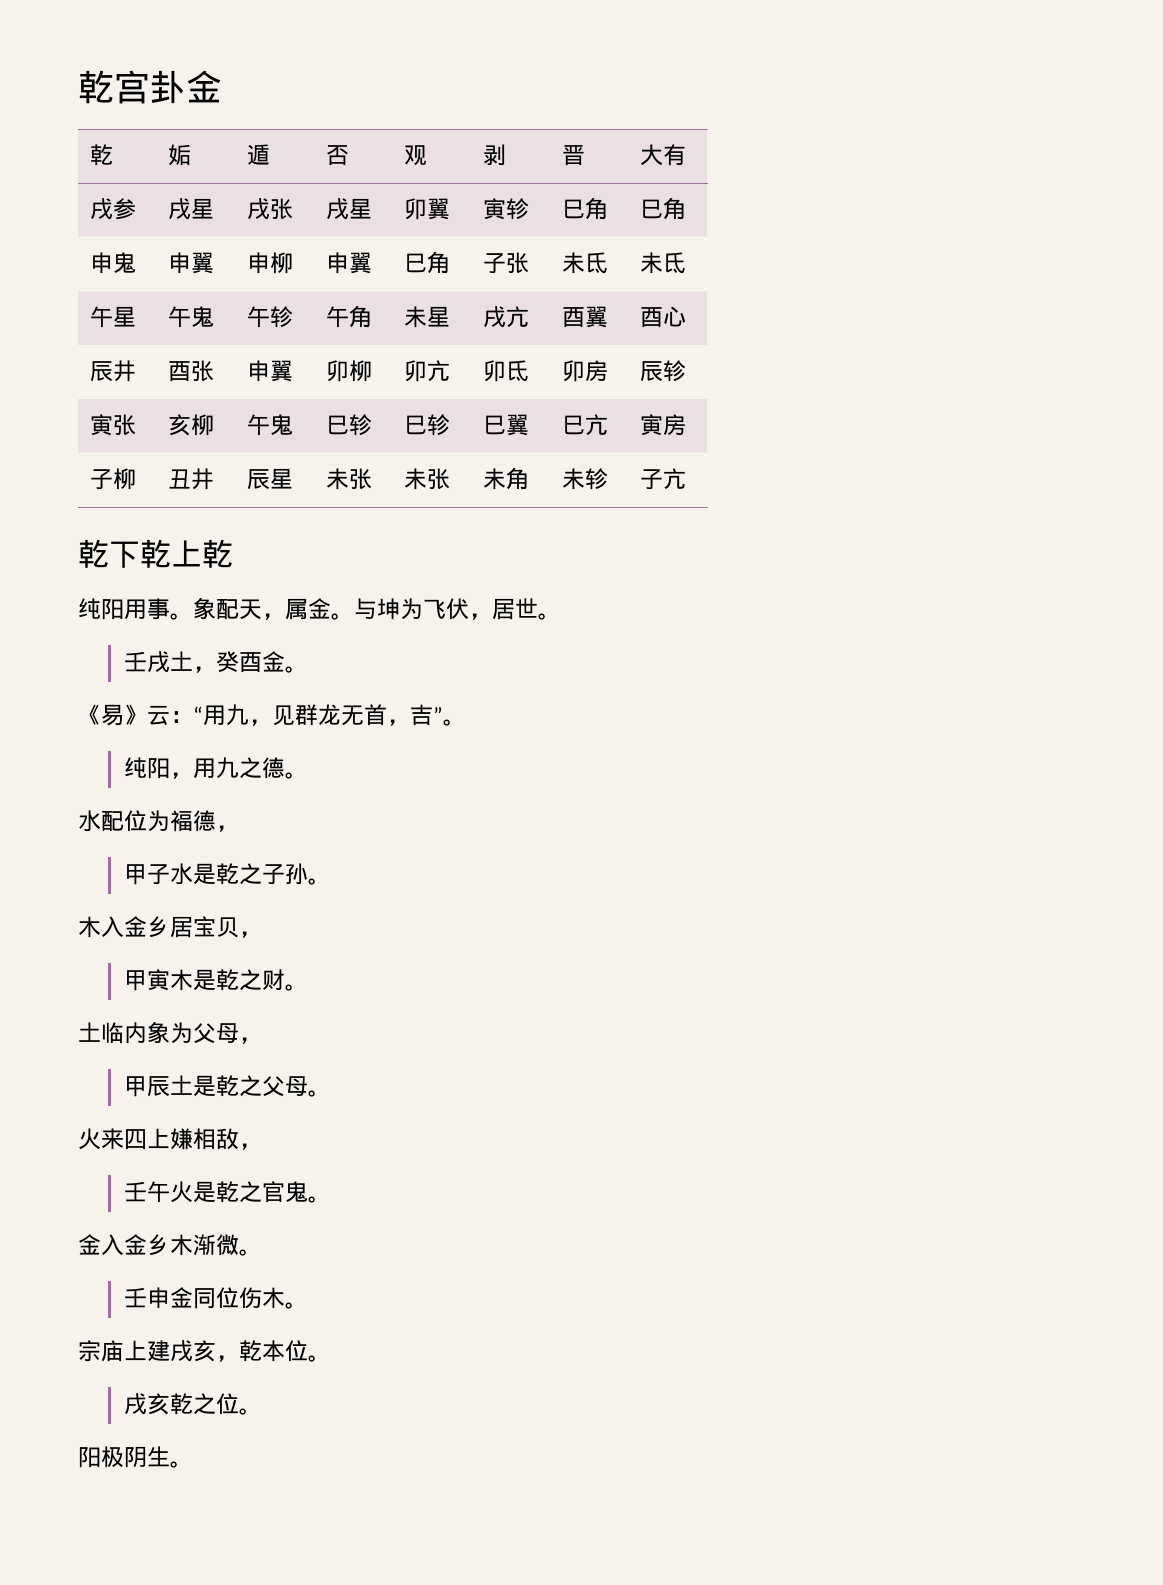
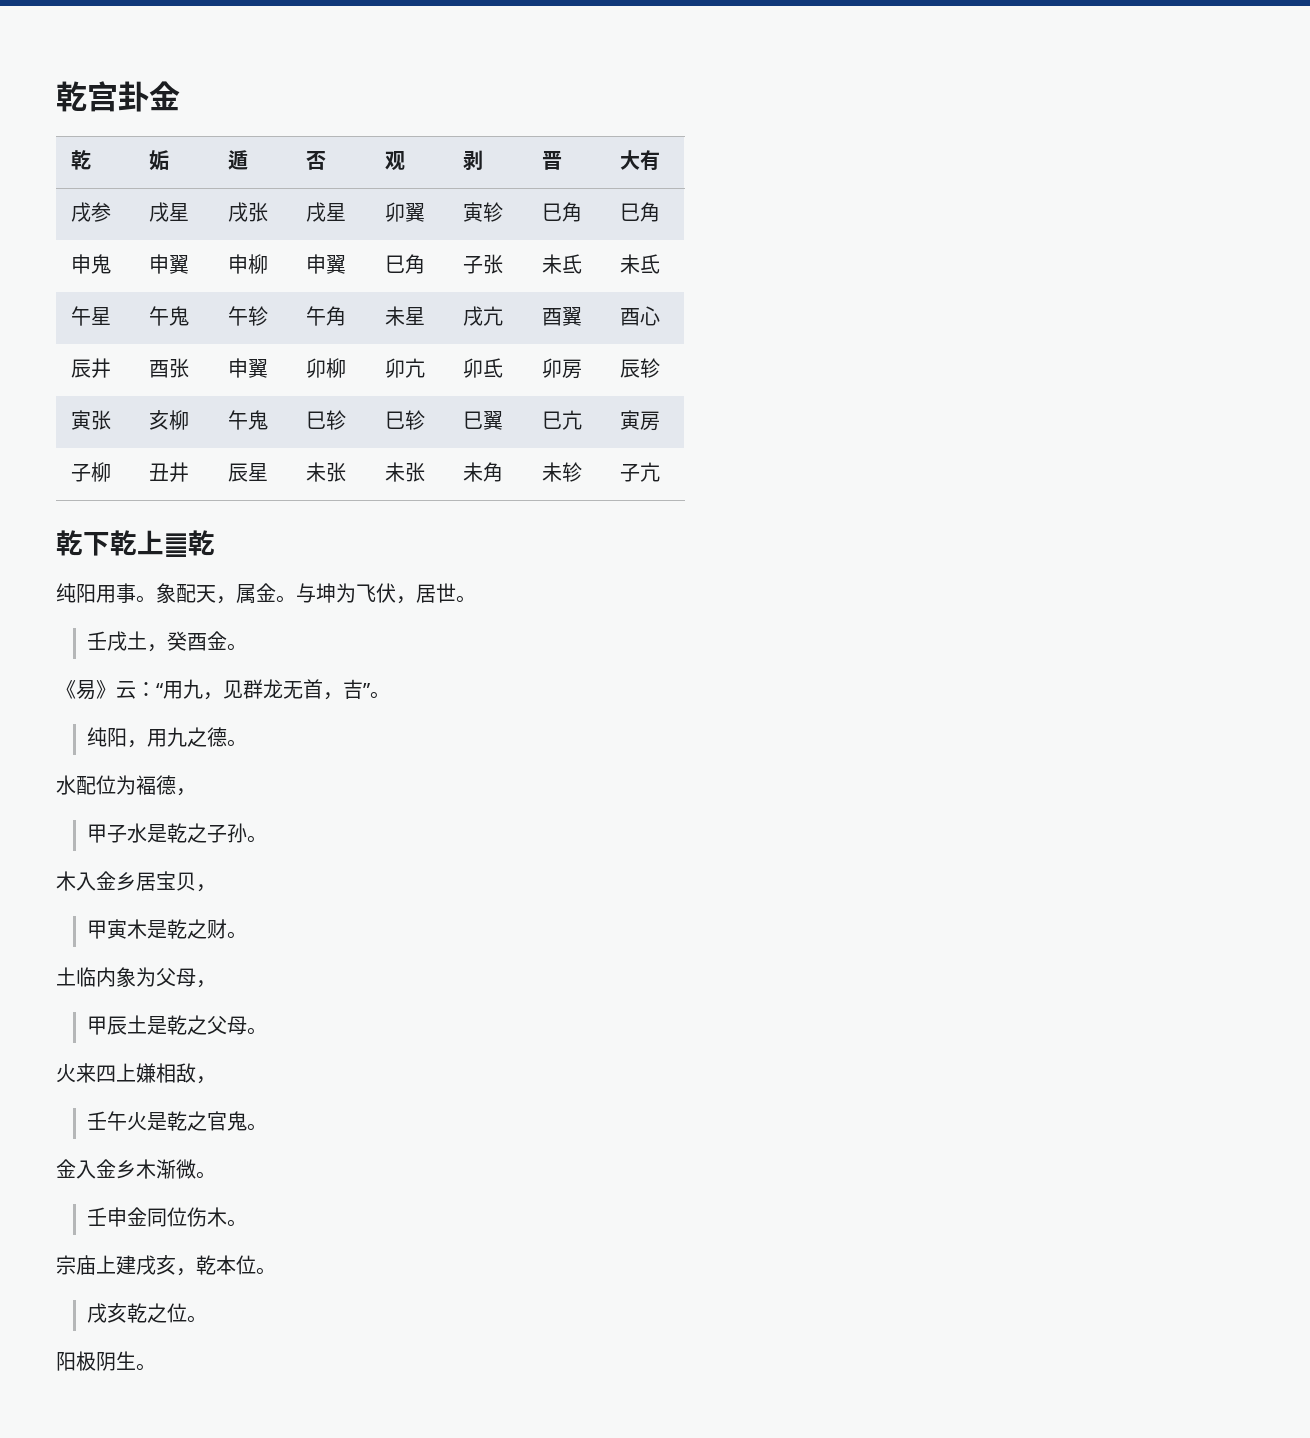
(202, 553) none -> [164,533,188,557] ䷀

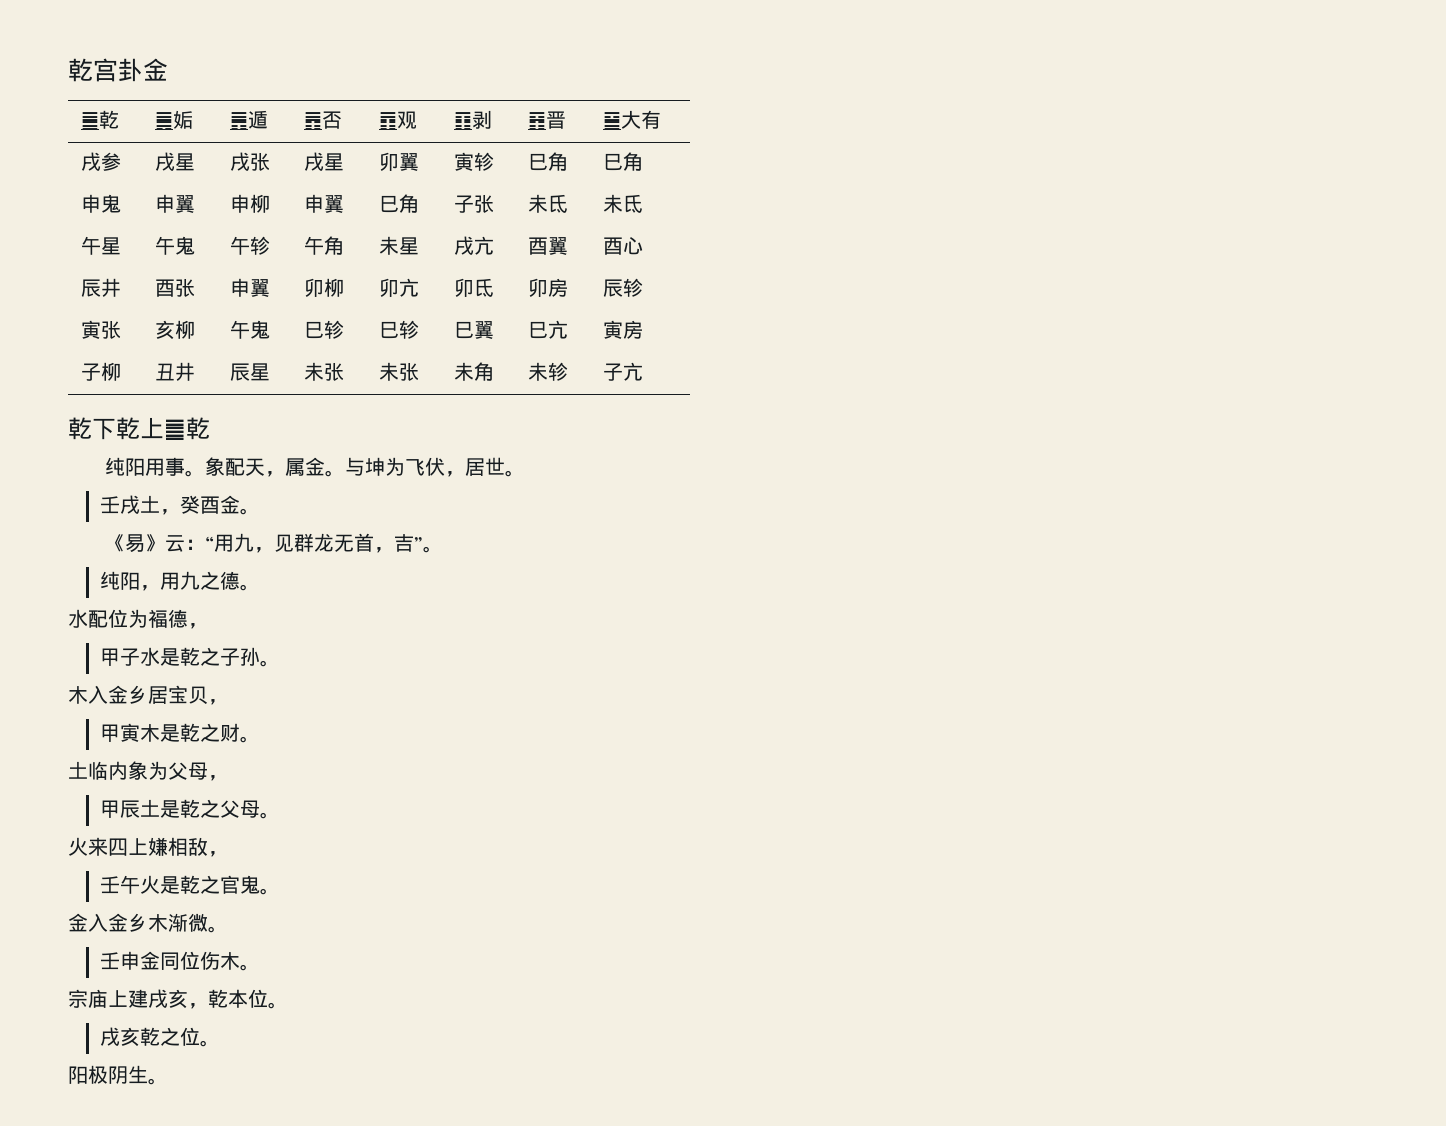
(180, 96) none -> [81,112,100,130] ䷀
(92, 160) none -> [155,112,174,130] ䷫
(170, 160) none -> [230,112,249,130] ䷠
(249, 160) none -> [304,112,323,130] ䷋
(327, 160) none -> [379,112,398,130] ䷓
(406, 161) none -> [454,112,473,130] ䷖
(484, 160) none -> [528,112,547,130] ䷢
(563, 160) none -> [603,112,622,130] ䷍

